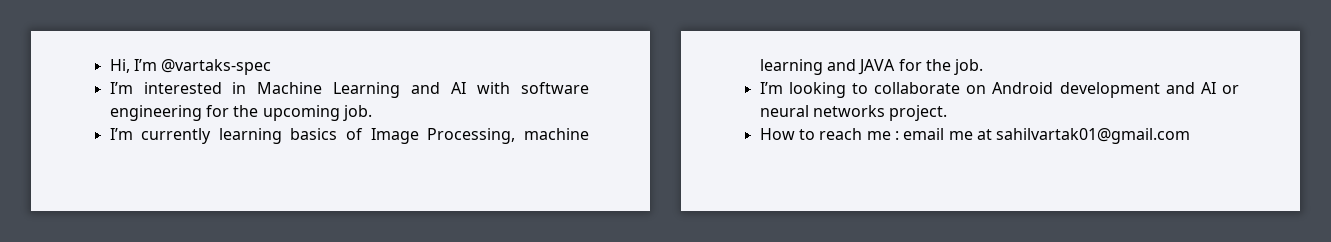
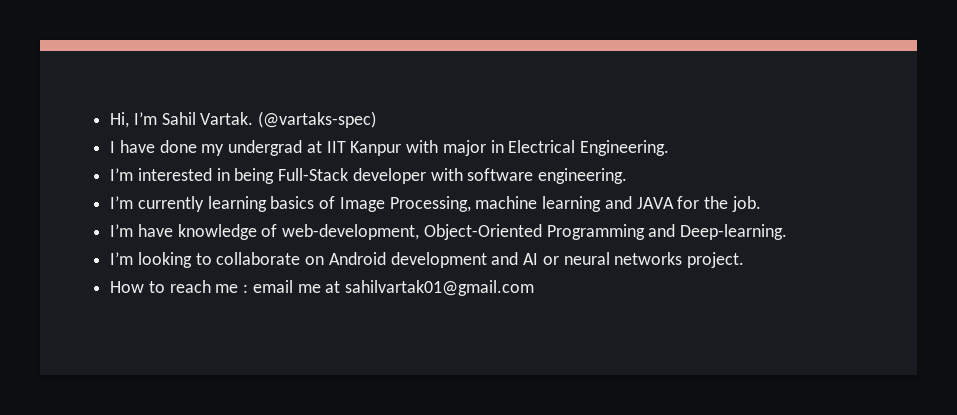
[161,59,272,75] [109,82,590,98] [109,105,372,121] @vartaks-spec // I’m interested in Machine Learning and AI with software engineering for the upcoming job. -> [161,111,377,128] [110,140,669,156] [110,168,628,184] Sahil Vartak. (@vartaks-spec) // I have done my undergrad at IIT Kanpur with major in Electrical Engineering. // I’m interested in being Full-Stack developer with software engineering.
(984, 67) none -> [110,224,788,240] // I’m have knowledge of web-development, Object-Oriented Programming and Deep-learning.

